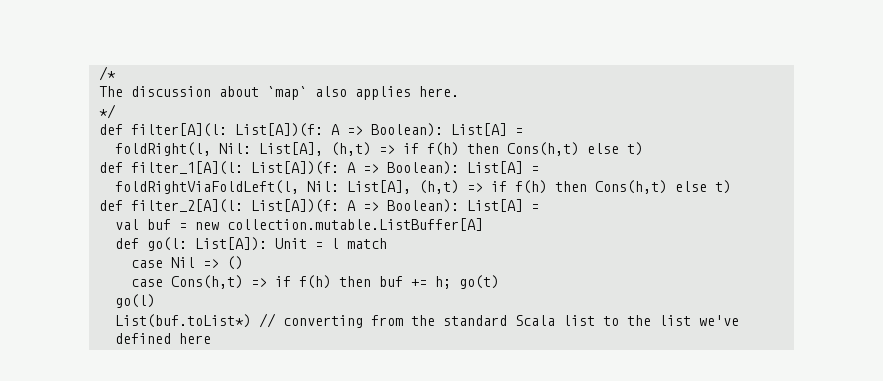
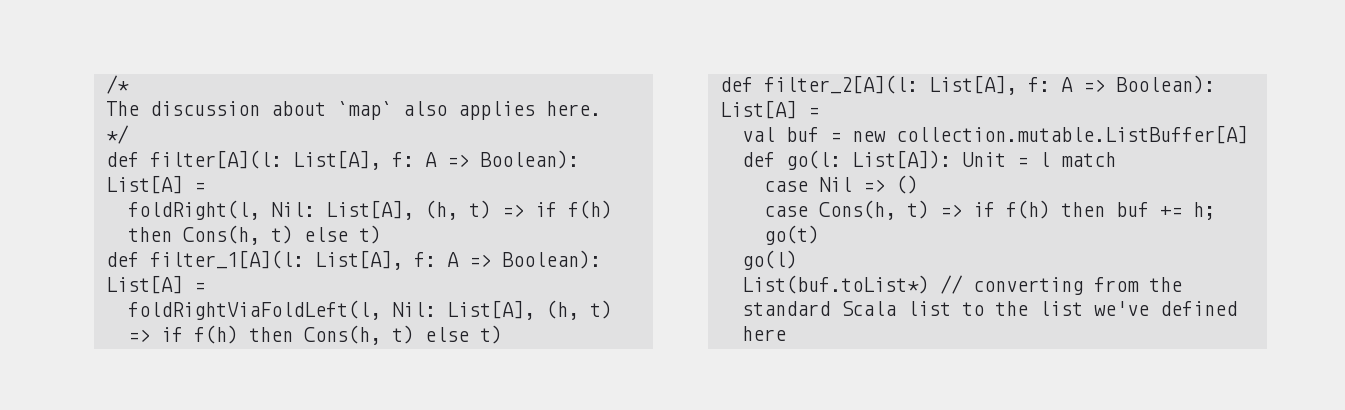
[235,123,324,137] List[A])(f: -> [293,150,415,170] List[A], f:
[331,142,580,156] (h,t) => if f(h) then Cons(h,t) -> [425,200,613,220] [128,225,294,245] (h, t) => if f(h) then Cons(h, t)
[251,161,340,175] List[A])(f: -> [315,250,437,270] List[A], f:
[419,180,668,194] (h,t) => if f(h) then Cons(h,t) -> [546,300,613,320] [128,325,415,345] (h, t) => if f(h) then Cons(h, t)
[251,199,340,213] List[A])(f: -> [929,75,1051,95] List[A], f:
[171,275,244,289] Cons(h,t) -> [819,200,930,220] Cons(h, t)

